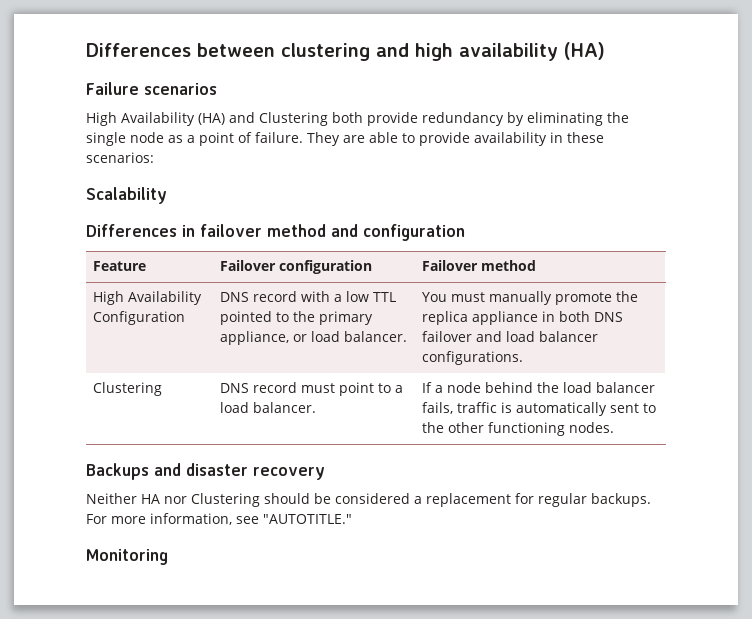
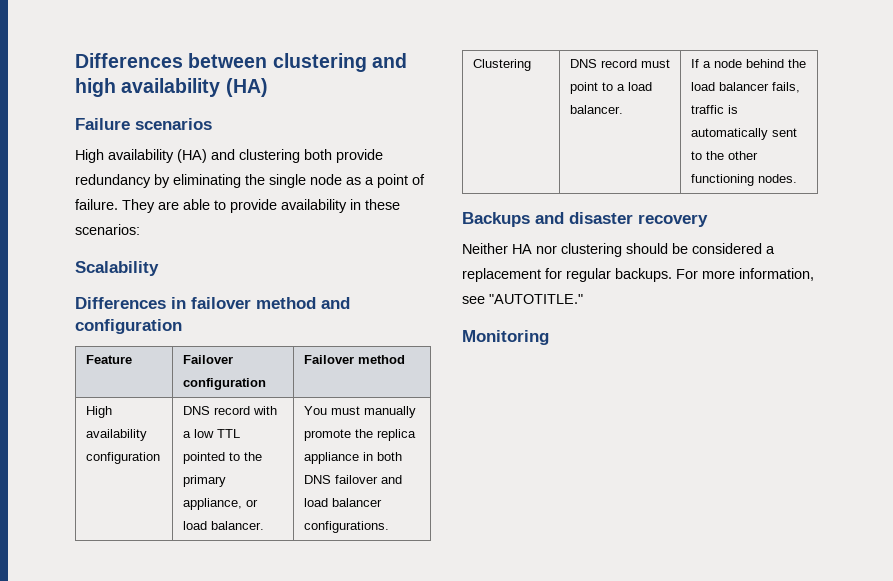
[121,112,195,126] Availability -> [108,149,174,163] availability
[259,112,328,126] Clustering -> [239,149,300,163] clustering
[127,291,202,305] [92,311,185,325] Availability Configuration -> [85,429,147,441] [85,452,160,464] availability configuration
[191,493,260,507] Clustering -> [561,243,622,257] clustering

